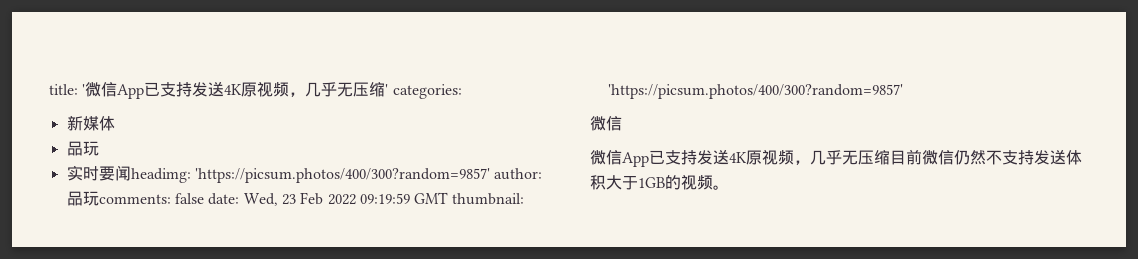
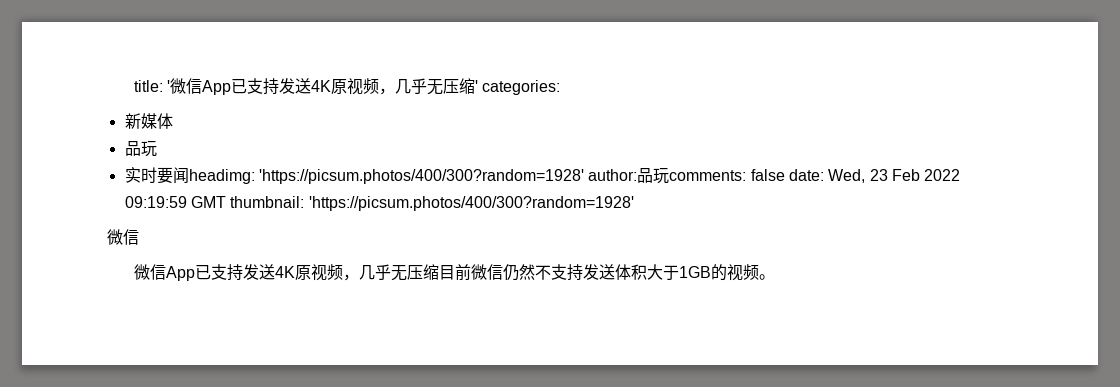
[194,168,490,183] 'https://picsum.photos/400/300?random=9857' -> [258,169,584,184] 'https://picsum.photos/400/300?random=1928'
[607,84,903,99] 'https://picsum.photos/400/300?random=9857' -> [308,196,634,211] 'https://picsum.photos/400/300?random=1928'

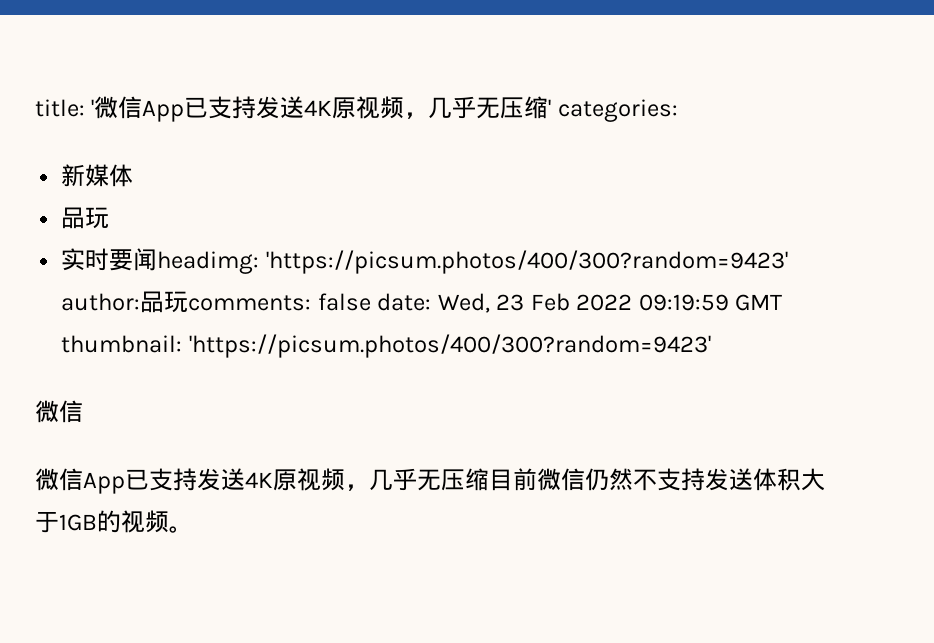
[258,169,584,184] 'https://picsum.photos/400/300?random=1928' -> [265,250,788,274] 'https://picsum.photos/400/300?random=9423'
[308,196,634,211] 'https://picsum.photos/400/300?random=1928' -> [188,334,711,358] 'https://picsum.photos/400/300?random=9423'

